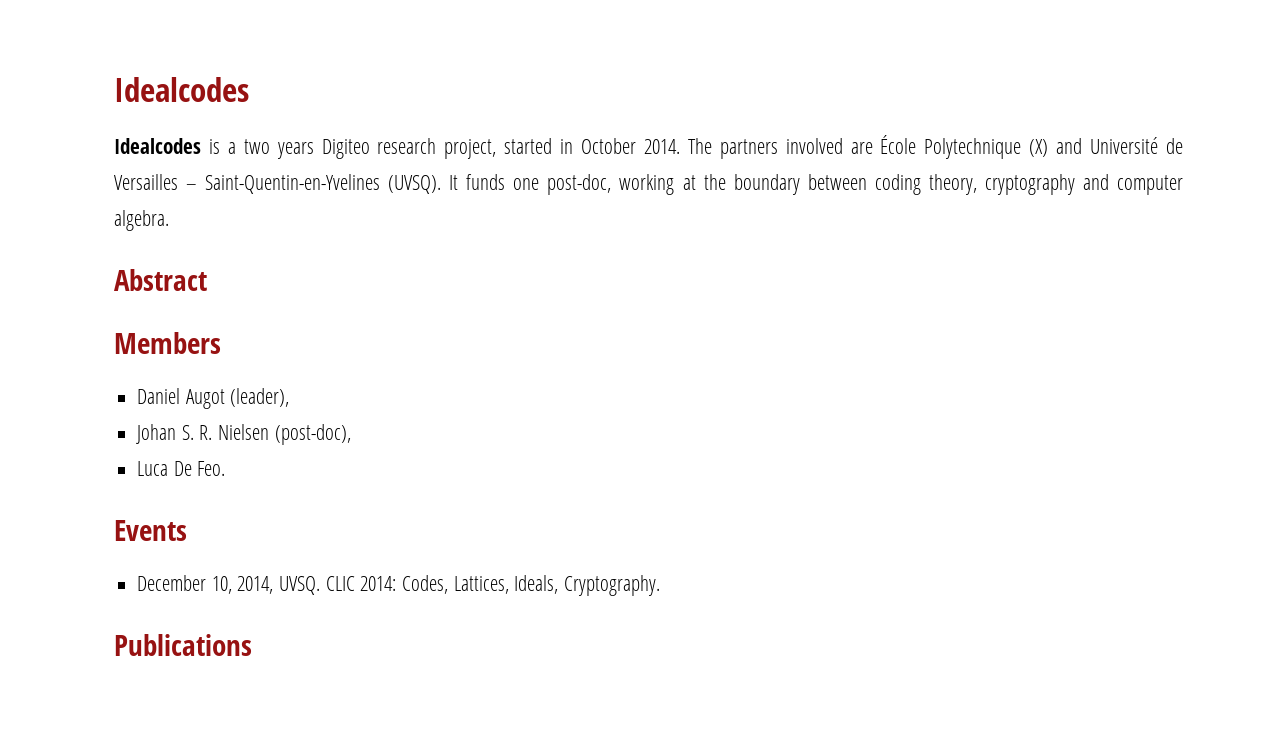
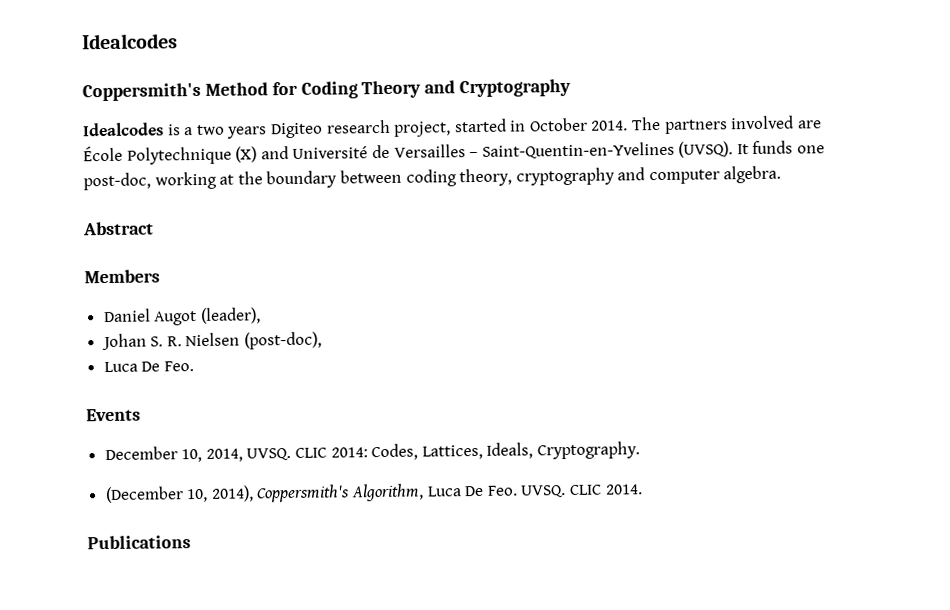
[114,77,249,102] Idealcodes -> [82,33,178,50] [82,78,572,102] Idealcodes // Coppersmith's Method for Coding Theory and Cryptography
(661, 585) none -> [104,483,643,504] // (December 10, 2014), Coppersmith's Algorithm, Luca De Feo. UVSQ. CLIC 2014.

